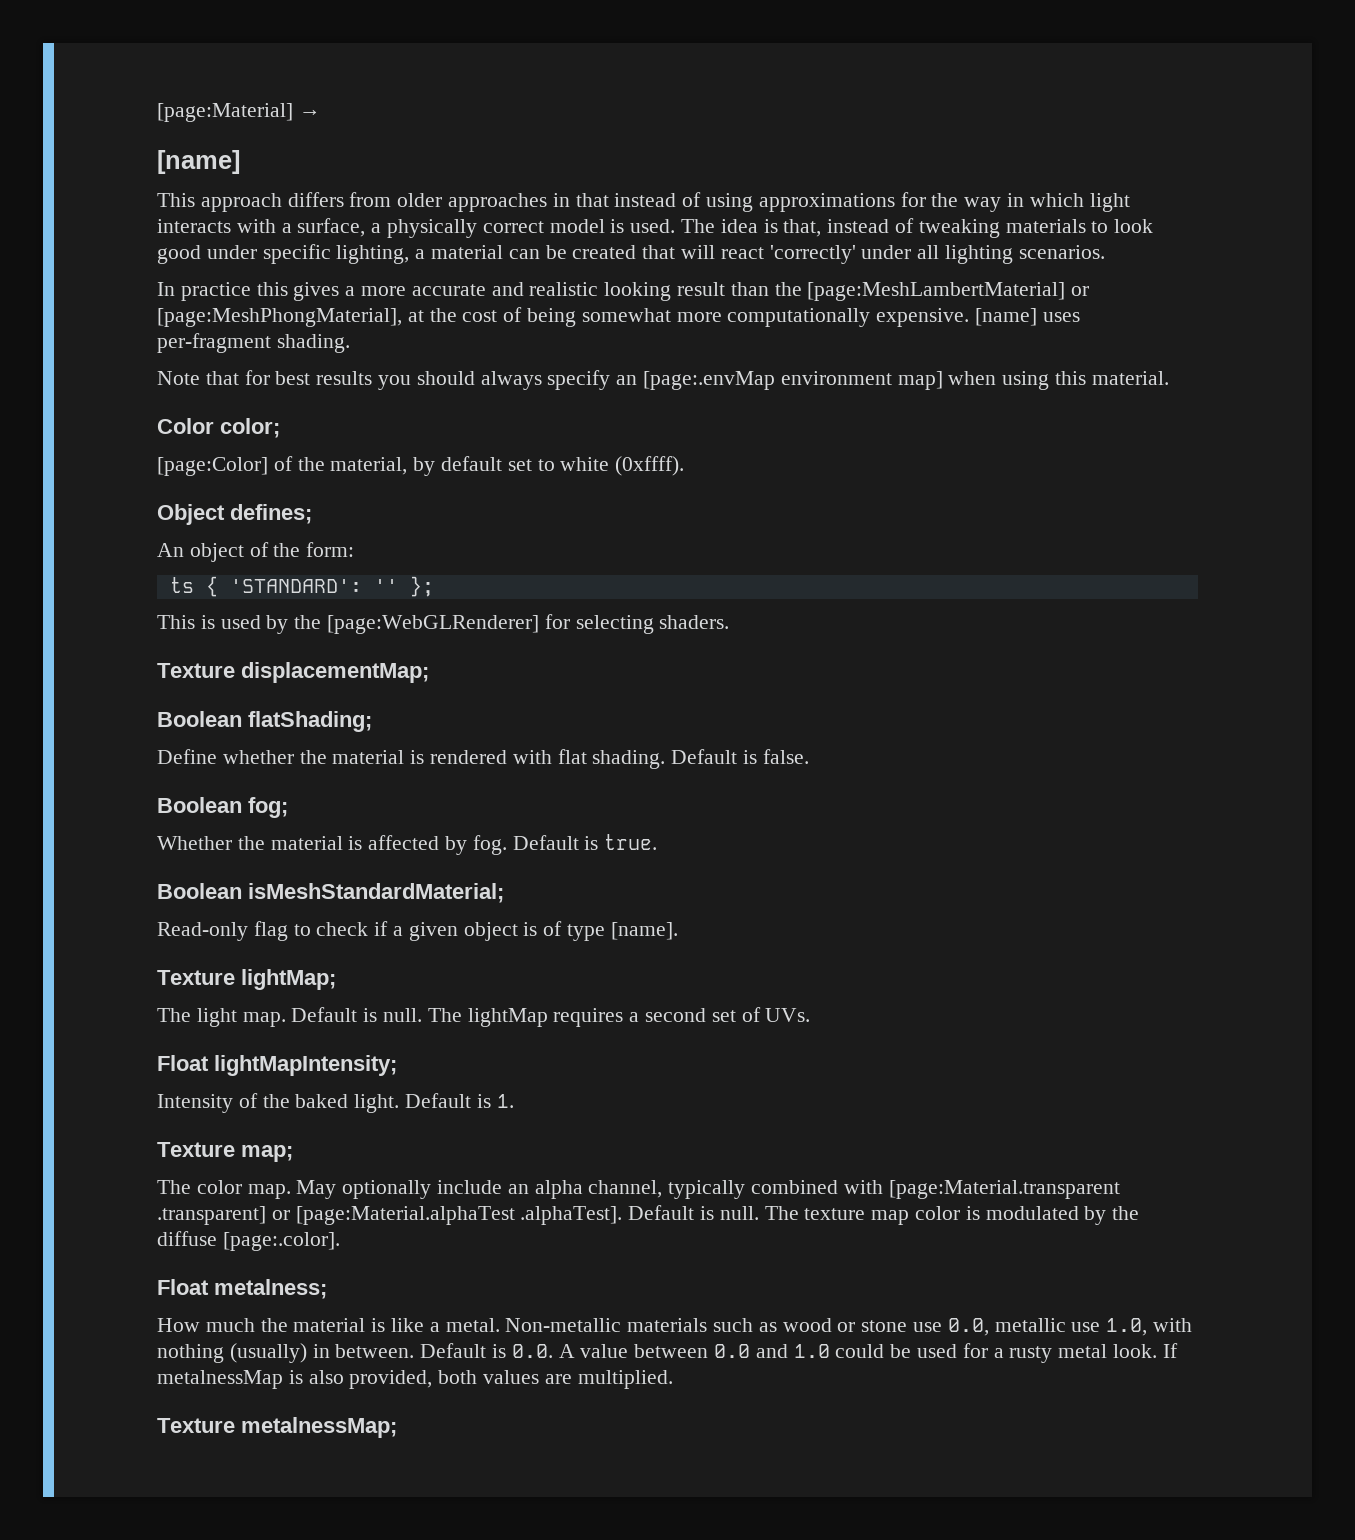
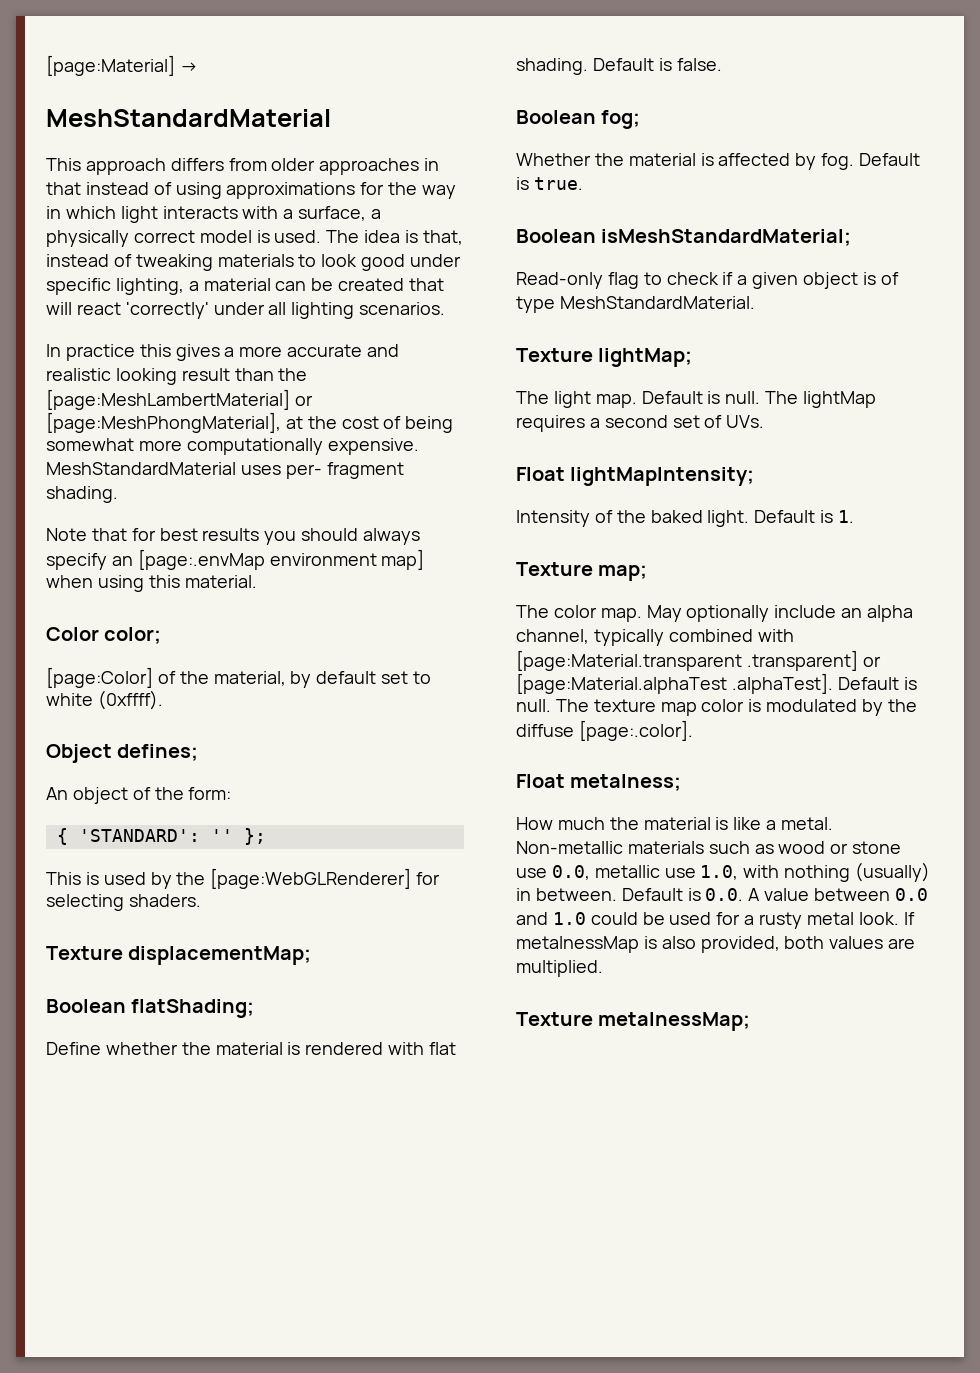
[157,150,240,174] [name] -> [46,109,331,127] MeshStandardMaterial
[975,308,1080,326] [157,333,271,353] [name] uses per-fragment -> [46,462,404,479] MeshStandardMaterial uses per- fragment
[169,577,194,593] ts -> (232, 793) none
[610,922,678,940] [name]. -> [559,296,755,309] MeshStandardMaterial.

